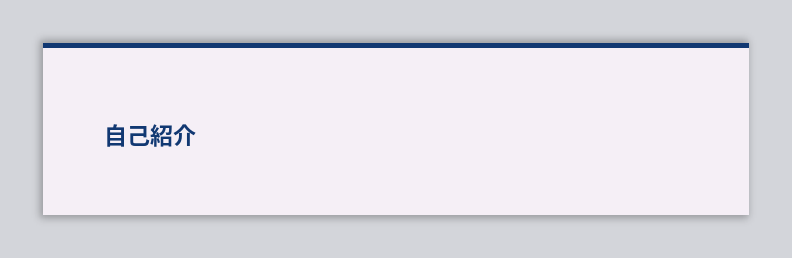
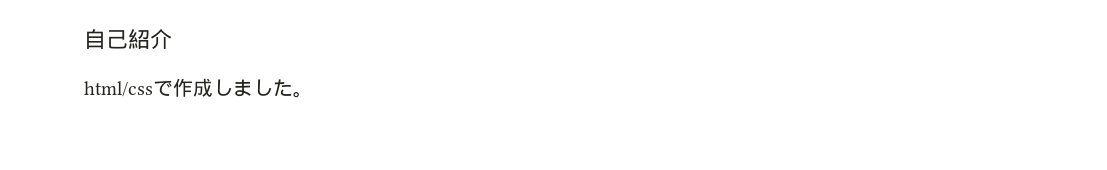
(196, 135) none -> [84,78,313,98] // html/cssで作成しました。

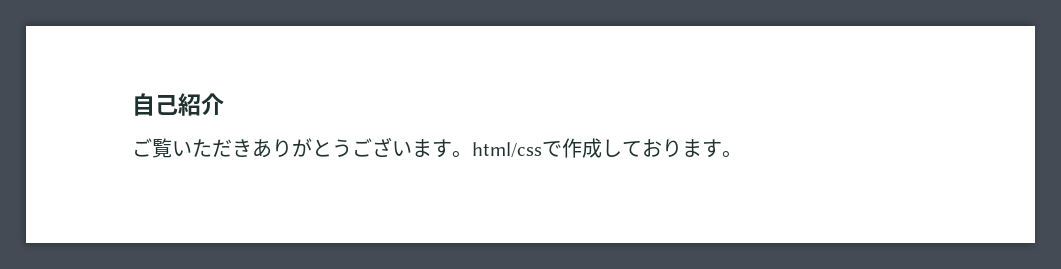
(172, 39) none -> [132,137,472,158] ご覧いただきありがとうございます。
[233,79,293,97] ました -> [622,139,722,158] ております

